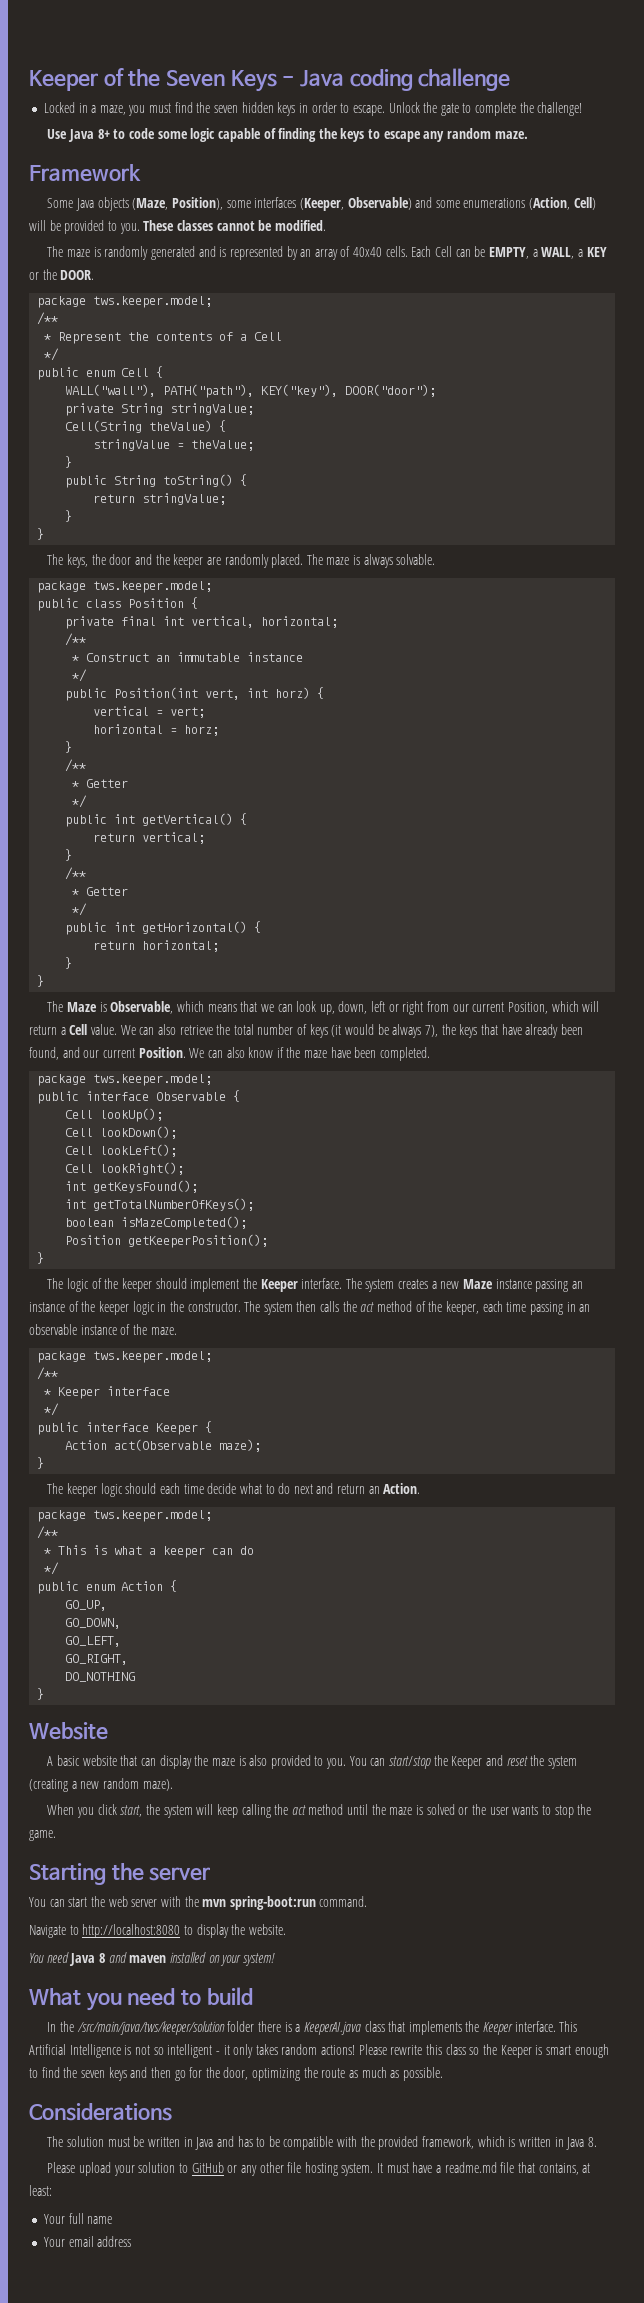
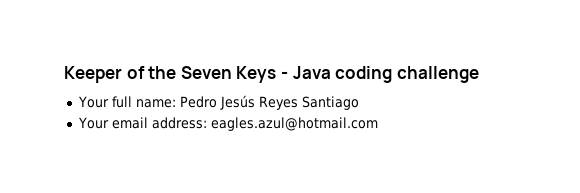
[43,102,583,116] [47,128,528,142] [29,164,141,182] [47,197,596,211] [29,220,326,234] [47,246,607,260] [29,269,95,280] [37,296,213,308] [37,312,59,325] [44,332,283,344] [44,348,60,361] [37,366,164,380] [65,384,437,398] [65,403,255,416] [65,420,227,433] [93,439,255,451] [65,456,73,468] [65,474,248,488] [93,493,227,505] [65,510,73,522] [37,528,45,540] [47,554,436,568] [37,581,213,593] [37,597,199,611] [65,616,339,629] [65,633,87,646] [72,652,304,662] [72,669,88,682] [65,687,325,701] [93,706,206,718] [93,724,220,736] [65,741,73,753] [65,759,87,772] [72,779,129,788] [72,795,88,808] [65,813,248,827] [93,832,206,844] [65,849,73,861] [65,867,87,880] [72,887,129,896] [72,903,88,916] [65,921,262,935] [93,940,220,952] [65,957,73,969] [37,975,45,987] [47,1001,600,1015] [29,1024,583,1038] [29,1047,431,1061] [37,1074,213,1086] [37,1090,241,1104] [65,1108,164,1122] [65,1126,178,1139] [65,1144,178,1157] [65,1162,185,1175] [65,1180,199,1193] [65,1198,255,1211] [65,1216,248,1230] [65,1234,269,1248] [37,1252,45,1264] [47,1278,583,1292] [29,1301,591,1315] [29,1324,177,1335] [37,1351,213,1363] [37,1367,59,1380] [44,1386,171,1399] [44,1403,60,1416] [37,1421,213,1435] [65,1439,262,1452] [37,1457,45,1469] [47,1483,421,1497] [37,1510,213,1522] [37,1526,59,1539] [44,1545,255,1558] [44,1562,60,1575] [37,1580,178,1594] [65,1600,108,1611] [65,1618,122,1629] [65,1636,122,1647] [65,1654,129,1665] [65,1672,136,1682] [37,1688,45,1700] [29,1722,108,1740] [47,1755,577,1769] [29,1778,173,1792] [47,1804,592,1818] [29,1830,56,1841] [29,1863,211,1885] [29,1896,368,1910] [29,1924,286,1938] [29,1952,275,1966] [29,1987,253,2011] [47,2021,578,2035] [29,2044,609,2058] [29,2067,443,2081] [29,2103,172,2121] [47,2136,597,2150] [47,2162,591,2176] [29,2185,52,2196] [43,2213,113,2224] Locked in a maze, you must find the seven hidden keys in order to escape. Unlock the gate to complete the challenge! // Use Java 8+ to code some logic capable of finding the keys to escape any random maze. // Framework // Some Java objects (Maze, Position), some interfaces (Keeper, Observable) and some enumerations (Action, Cell) will be provided to you. These classes cannot be modified. // The maze is randomly generated and is represented by an array of 40x40 cells. Each Cell can be EMPTY, a WALL, a KEY or the DOOR. // package tws.keeper.model; // /** // * Represent the contents of a Cell // */ // public enum Cell { // WALL("wall"), PATH("path"), KEY("key"), DOOR("door"); // private String stringValue; // Cell(String theValue) { // stringValue = theValue; // } // public String toString() { // return stringValue; // } // } // The keys, the door and the keeper are randomly placed. The maze is always solvable. // package tws.keeper.model; // public class Position { // private final int vertical, horizontal; // /** // * Construct an immutable instance // */ // public Position(int vert, int horz) { // vertical = vert; // horizontal = horz; // } // /** // * Getter // */ // public int getVertical() { // return vertical; // } // /** // * Getter // */ // public int getHorizontal() { // return horizontal; // } // } // The Maze is Observable, which means that we can look up, down, left or right from our current Position, which will return a Cell value. We can also retrieve the total number of keys (it would be always 7), the keys that have already been found, and our current Position. We can also know if the maze have been completed. // package tws.keeper.model; // public interface Observable { // Cell lookUp(); // Cell lookDown(); // Cell lookLeft(); // Cell lookRight(); // int getKeysFound(); // int getTotalNumberOfKeys(); // boolean isMazeCompleted(); // Position getKeeperPosition(); // } // The logic of the keeper should implement the Keeper interface. The system creates a new Maze instance passing an instance of the keeper logic in the constructor. The system then calls the act method of the keeper, each time passing in an observable instance of the maze. // package tws.keeper.model; // /** // * Keeper interface // */ // public interface Keeper { // Action act(Observable maze); // } // The keeper logic should each time decide what to do next and return an Action. // package tws.keeper.model; // /** // * This is what a keeper can do // */ // public enum Action { // GO_UP, // GO_DOWN, // GO_LEFT, // GO_RIGHT, // DO_NOTHING // } // Website // A basic website that can display the maze is also provided to you. You can start/stop the Keeper and reset the system (creating a new random maze). // When you click start, the system will keep calling the act method until the maze is solved or the user wants to stop the game. // Starting the server // You can start the web server with the mvn spring-boot:run command. // Navigate to http://localhost:8080 to display the website. // You need Java 8 and maven installed on your system! // What you need to build // In the /src/main/java/tws/keeper/solution folder there is a KeeperAI.java class that implements the Keeper interface. This Artificial Intelligence is not so intelligent - it only takes random actions! Please rewrite this class so the Keeper is smart enough to find the seven keys and then go for the door, optimizing the route as much as possible. // Considerations // The solution must be written in Java and has to be compatible with the provided framework, which is written in Java 8. // Please upload your solution to GitHub or any other file hosting system. It must have a readme.md file that contains, at least: // Your full name -> [77,95,359,110] Your full name: Pedro Jesús Reyes Santiago
[97,2236,132,2247] address -> [151,117,378,131] address: eagles.azul@hotmail.com

